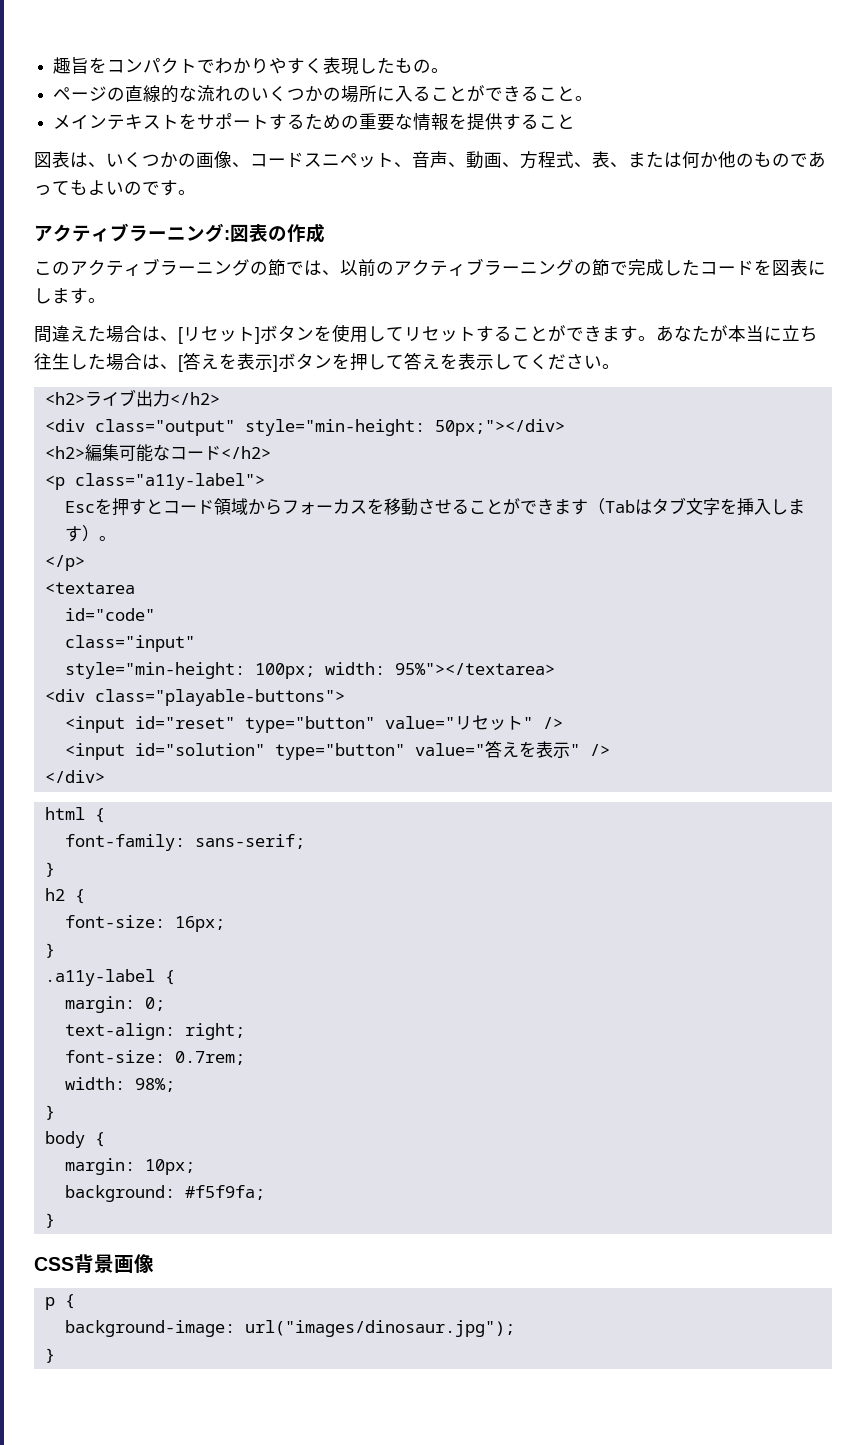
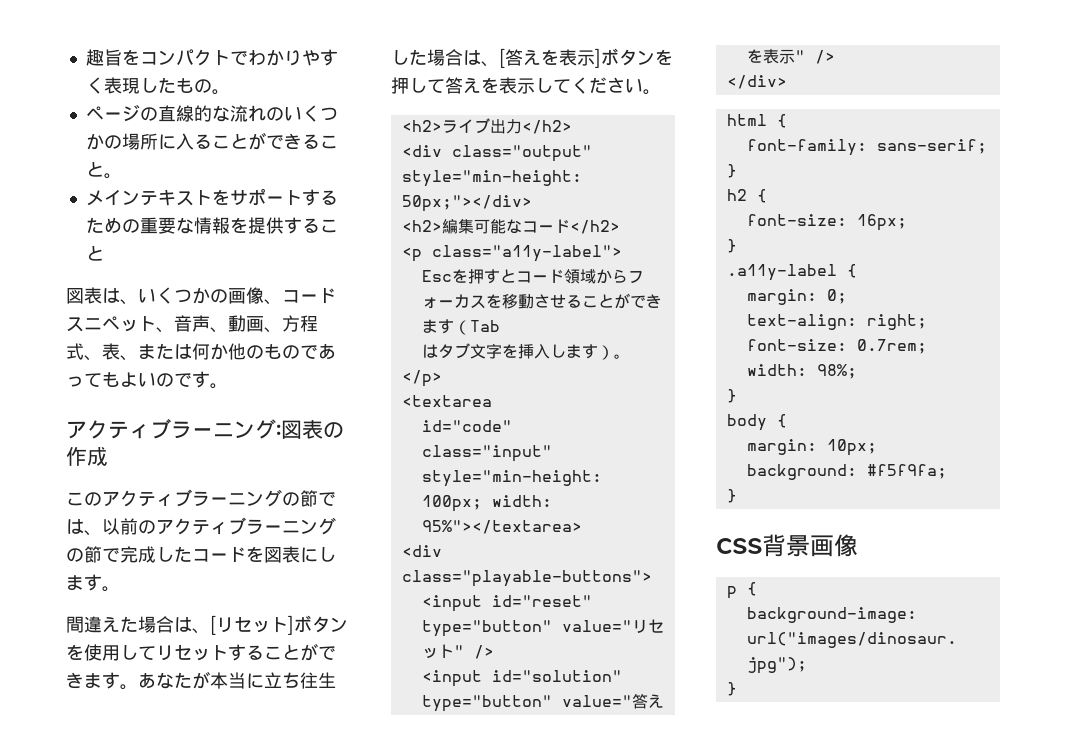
(635, 506) none -> (500, 326) //

